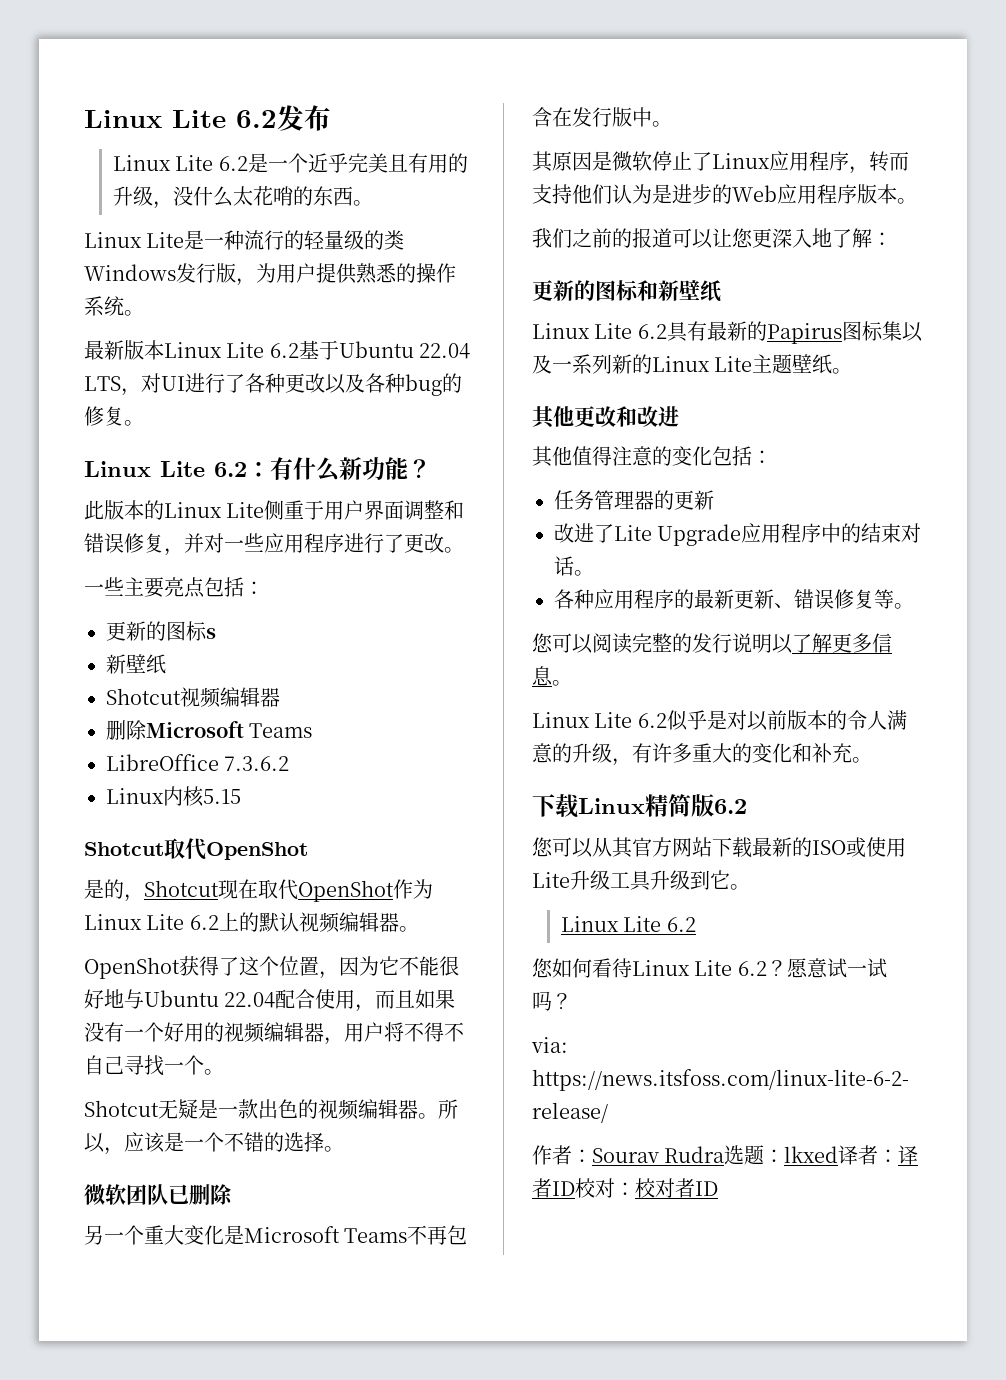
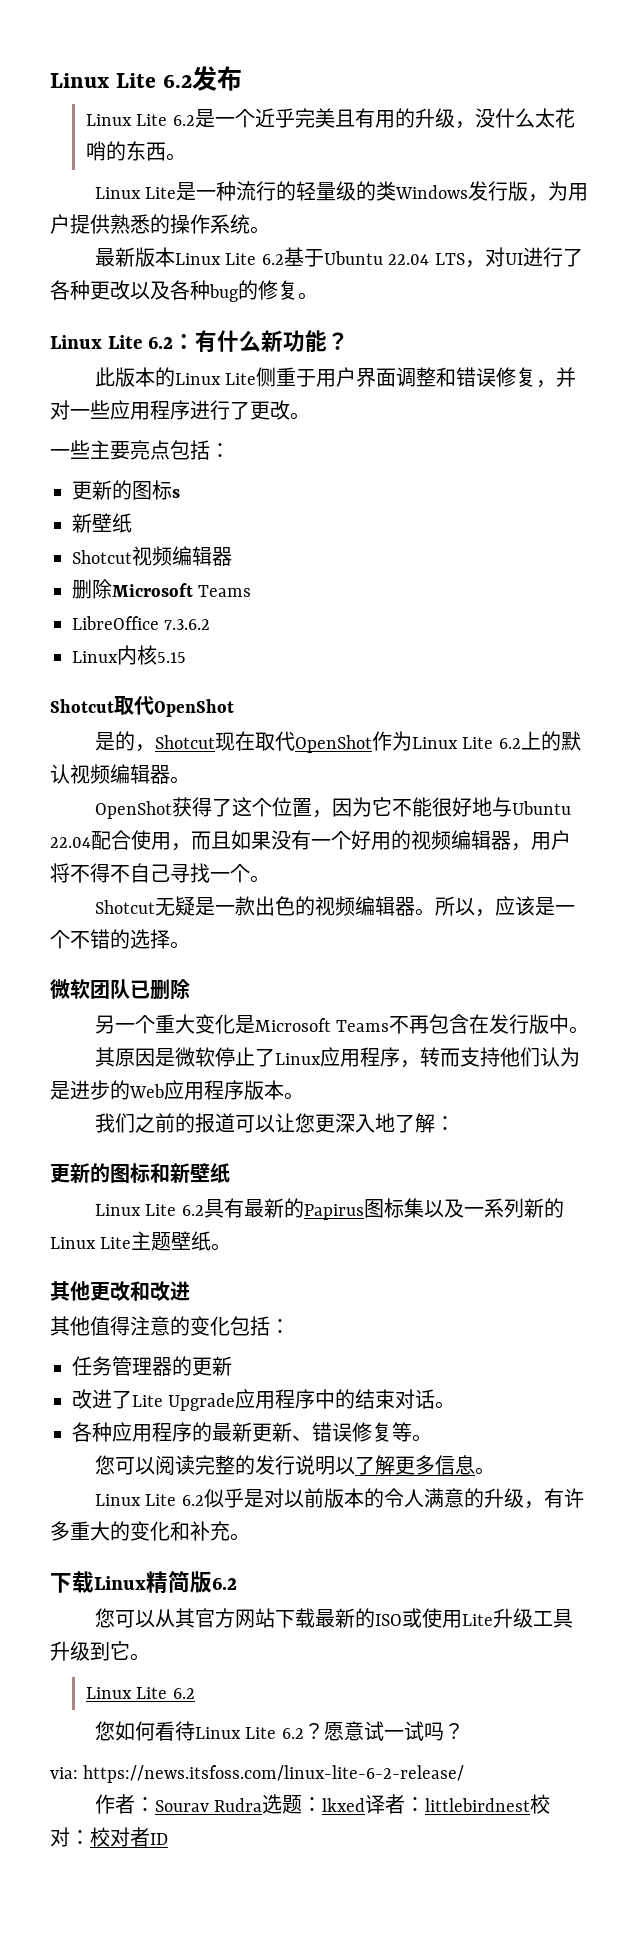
[898,1145,919,1165] [532,1178,575,1198] 译者ID -> [425,1798,531,1812] littlebirdnest

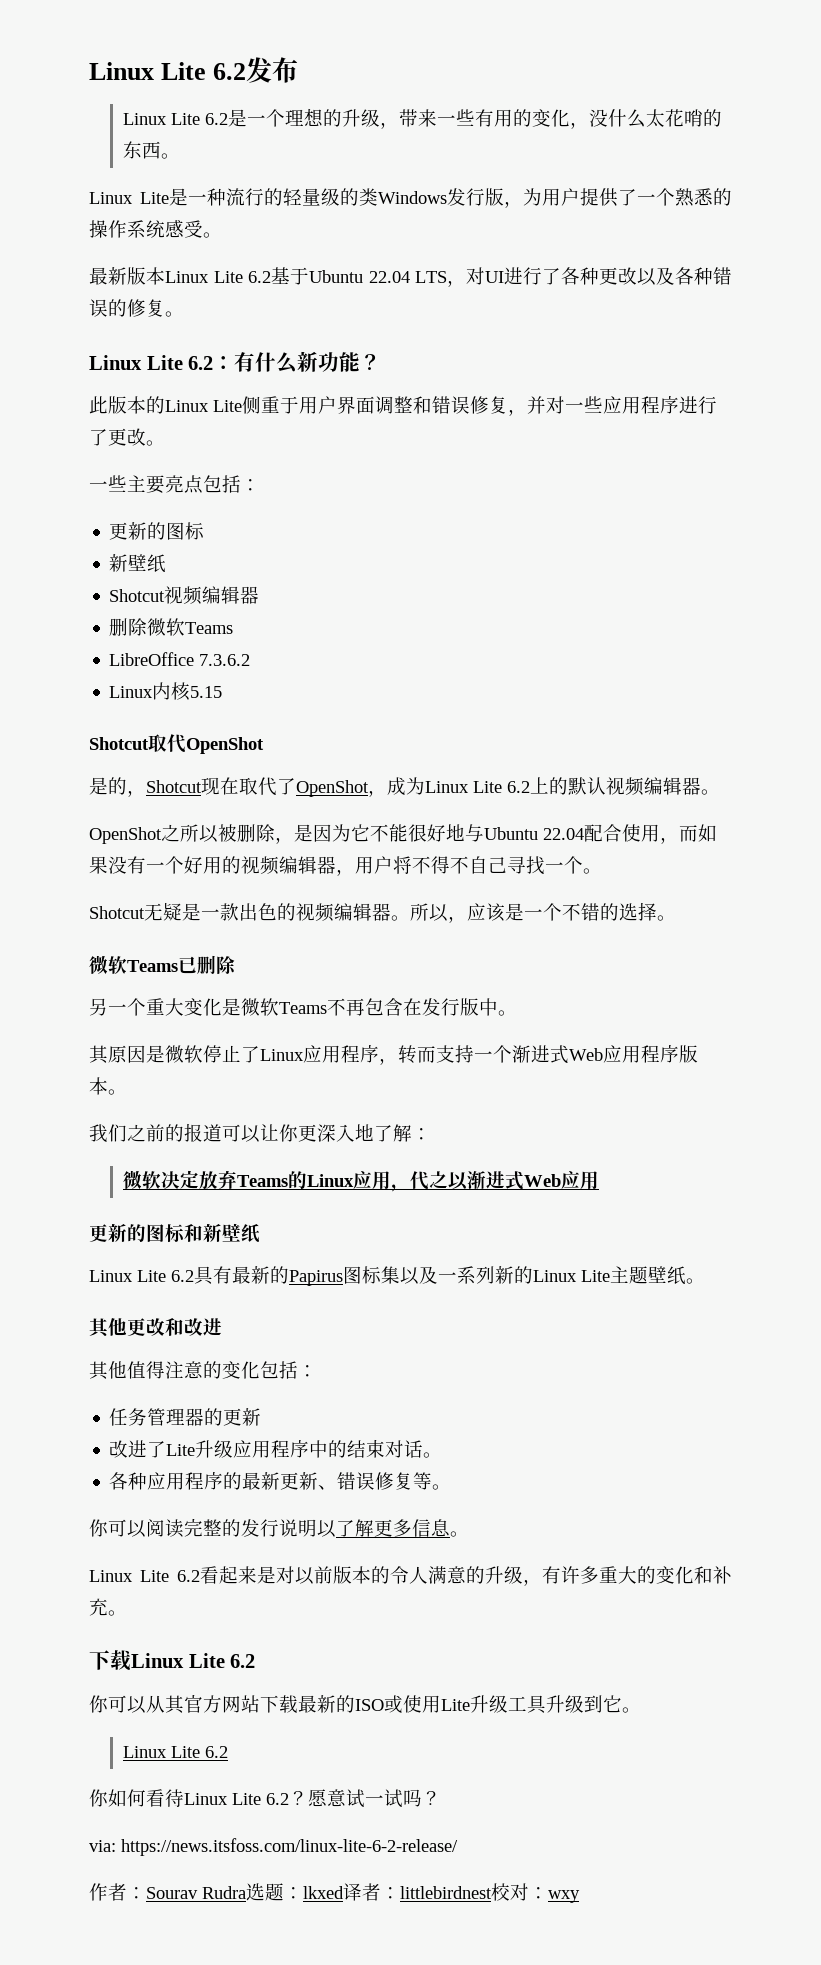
[254,108,455,128] 近乎完美且有用的升级 -> [284,108,570,129] 理想的升级，带来一些有用的变化
(110, 224) none -> [618,188,675,206] 了一个
(250, 224) none -> [165,220,203,238] 感受
[209,284,238,302] bug -> [713,267,732,285] [89,299,108,317] 错误
[172,489,180,498] s -> (205, 531) none
[112,583,193,597] Microsoft -> [147,618,186,636] 微软
[295,731,393,753] OpenShot作 -> [277,777,406,797] 了OpenShot，成
[172,797,333,818] 获得了这个位置， -> [161,824,313,844] 之所以被删除，是
[211,831,231,849] 且 -> (698, 833) none
[90,979,130,999] 团队 -> [127,960,178,972] Teams
[255,1018,332,1032] Microsoft -> [241,998,279,1016] 微软
[500,1047,581,1067] [50,1080,130,1100] 他们认为是进步的 -> [474,1045,569,1064] 一个渐进式
[295,1113,316,1133] 您 -> [279,1124,298,1142] 你
(456, 1123) none -> [122,1170,599,1192] // 微软决定放弃Teams的Linux应用，代之以渐进式Web应用
[168,1393,236,1411] Upgrade -> [195,1440,234,1458] 升级
[95,1455,116,1475] 您 -> [89,1519,108,1537] 你
[203,1488,244,1508] 似乎 -> [200,1566,257,1584] 看起来
[146,1571,237,1594] [95,1608,116,1628] 精简版6.2 // 您 -> [188,1653,256,1668] [89,1695,108,1713] Lite 6.2 // 你
[95,1721,116,1741] 您 -> [89,1789,108,1807] 你
[90,1827,168,1847] 校对者ID -> [548,1890,580,1903] wxy

